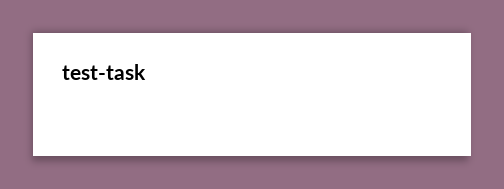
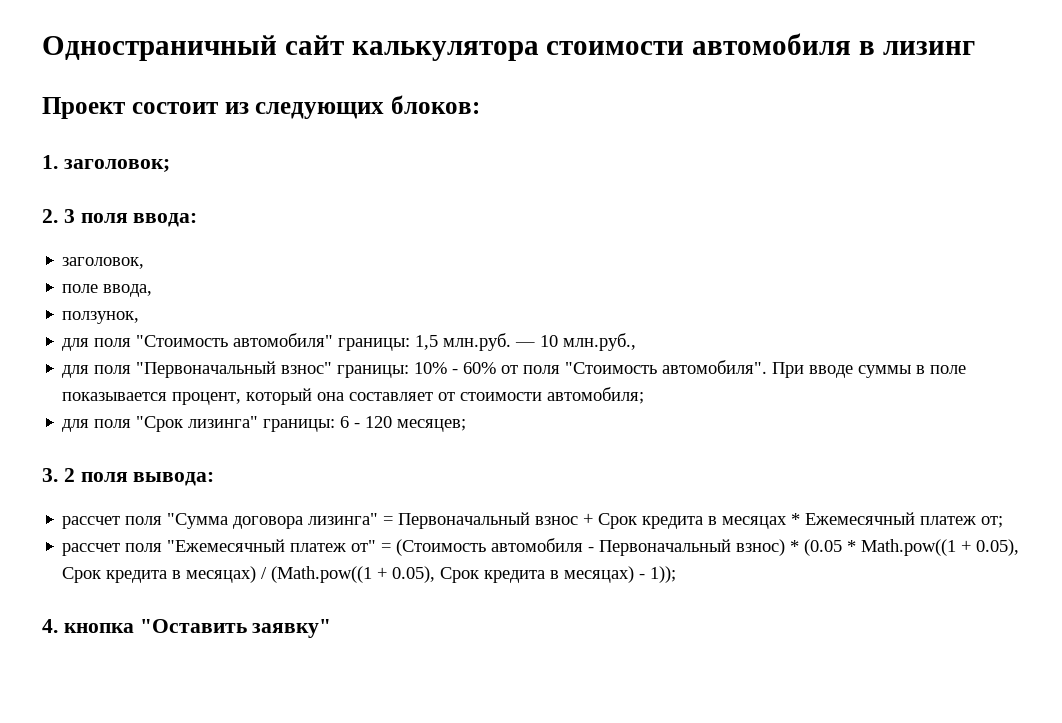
[62,64,146,80] test-task -> [42,33,975,61] [42,95,480,119] [42,155,170,172] [42,209,198,227] [62,257,145,269] [62,284,153,297] [62,311,140,324] [62,333,637,351] [62,360,967,378] [62,387,645,405] [62,416,467,432] [42,468,215,486] [62,512,1004,529] [62,538,1020,556] [62,566,677,583] [42,619,332,638] Одностраничный сайт калькулятора стоимости автомобиля в лизинг // Проект состоит из следующих блоков: // 1. заголовок; // 2. 3 поля ввода: // заголовок, // поле ввода, // ползунок, // для поля "Стоимость автомобиля" границы: 1,5 млн.руб. — 10 млн.руб., // для поля "Первоначальный взнос" границы: 10% - 60% от поля "Стоимость автомобиля". При вводе суммы в поле показывается процент, который она составляет от стоимости автомобиля; // для поля "Срок лизинга" границы: 6 - 120 месяцев; // 3. 2 поля вывода: // рассчет поля "Сумма договора лизинга" = Первоначальный взнос + Срок кредита в месяцах * Ежемесячный платеж от; // рассчет поля "Ежемесячный платеж от" = (Стоимость автомобиля - Первоначальный взнос) * (0.05 * Math.pow((1 + 0.05), Срок кредита в месяцах) / (Math.pow((1 + 0.05), Срок кредита в месяцах) - 1)); // 4. кнопка "Оставить заявку"

